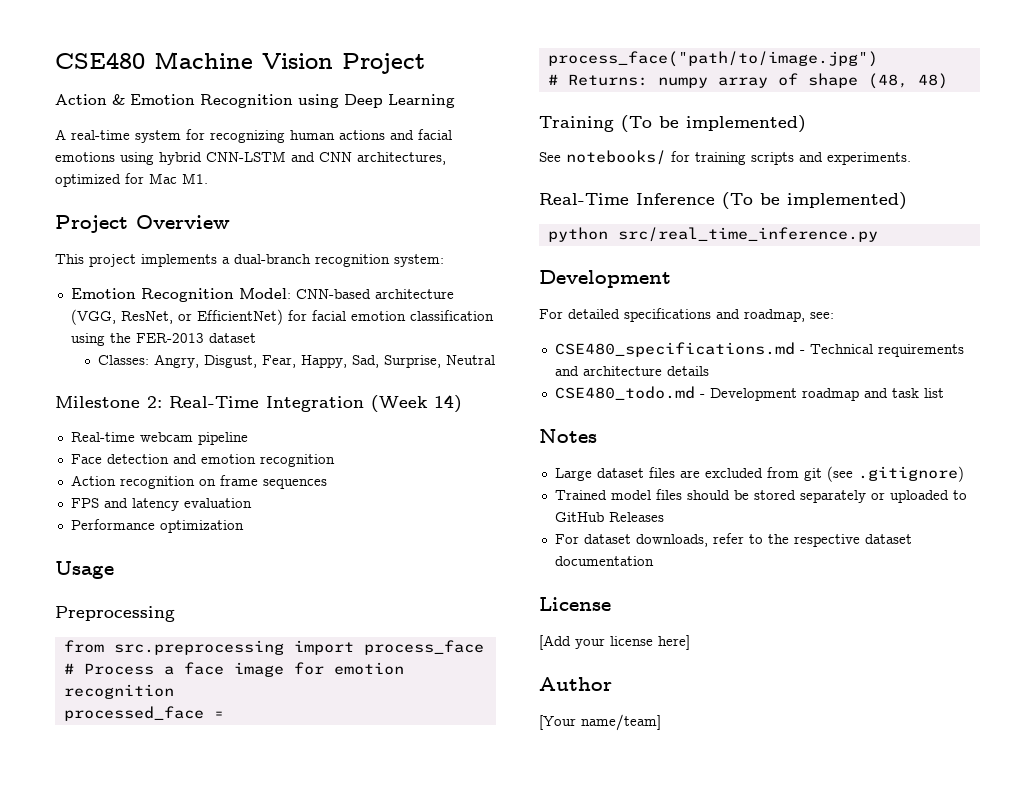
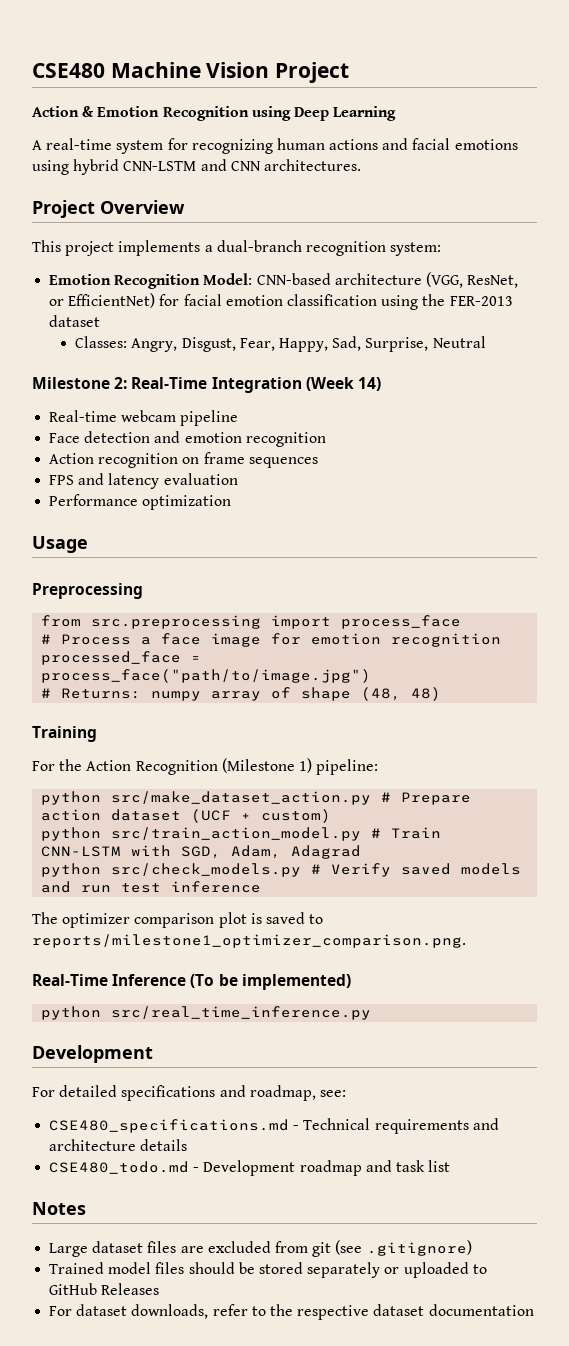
[357,152,446,165] [55,173,208,187] architectures, optimized for Mac M1. -> [263,159,361,171] architectures.
[621,115,806,133] [539,150,911,165] (To be implemented) // See notebooks/ for training scripts and experiments. -> [32,758,379,775] [41,791,472,805] [41,809,332,823] [41,827,442,841] [41,845,362,859] [41,863,522,877] [41,881,262,893] [32,912,324,928] [32,934,466,948] // For the Action Recognition (Milestone 1) pipeline: // python src/make_dataset_action.py # Prepare action dataset (UCF + custom) // python src/train_action_model.py # Train CNN-LSTM with SGD, Adam, Adagrad // python src/check_models.py # Verify saved models and run test inference // The optimizer comparison plot is saved to reports/milestone1_optimizer_comparison.png.
[539,597,611,611] [539,635,690,650] [539,677,612,691] [539,714,661,731] // License // [Add your license here] // Author // [Your name/team] -> (534, 1310) none

